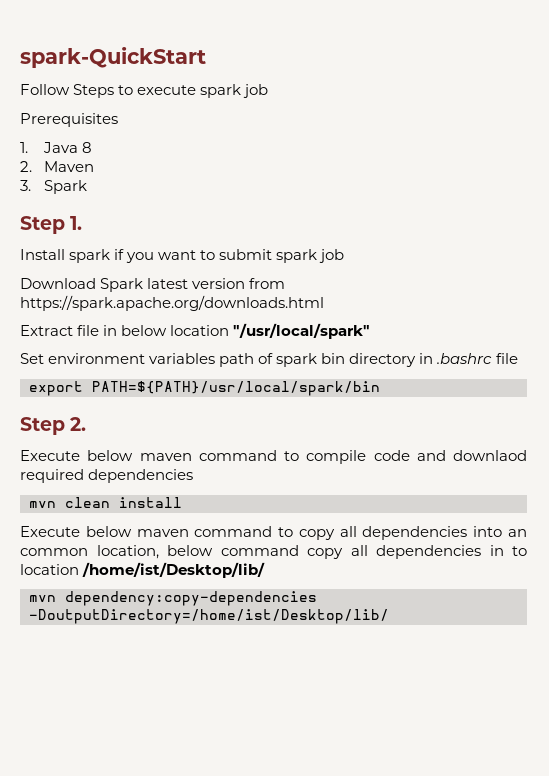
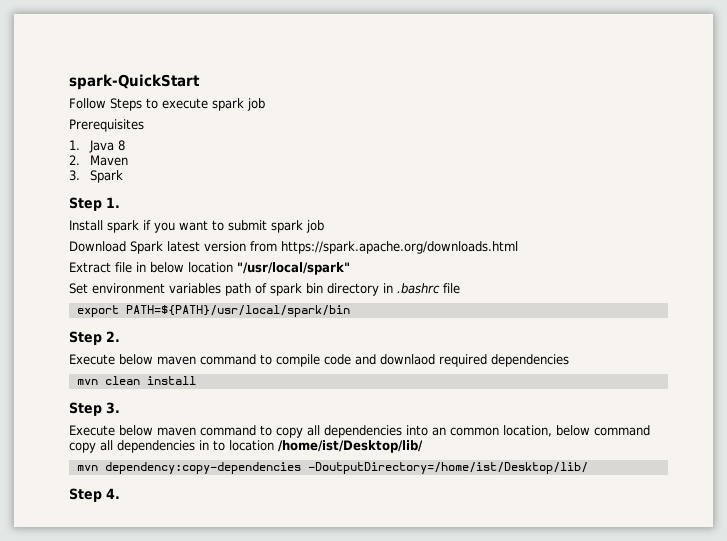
(182, 502) none -> [69,402,120,416] // Step 3.
(389, 616) none -> [69,488,120,502] // Step 4.

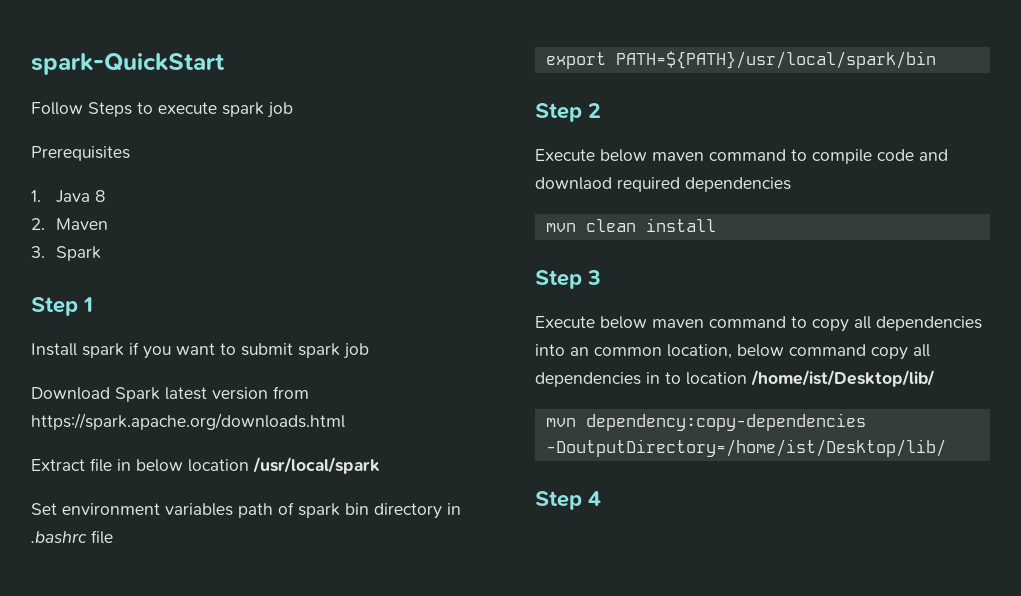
[106,197,120,208] 1. -> [83,297,93,312] 1
[237,262,350,275] "/usr/local/spark" -> [253,457,380,474] /usr/local/spark
[106,331,120,342] 2. -> [588,103,601,118] 2
[106,402,120,414] 3. -> [587,270,601,285] 3
[106,488,120,499] 4. -> [588,491,601,506] 4

